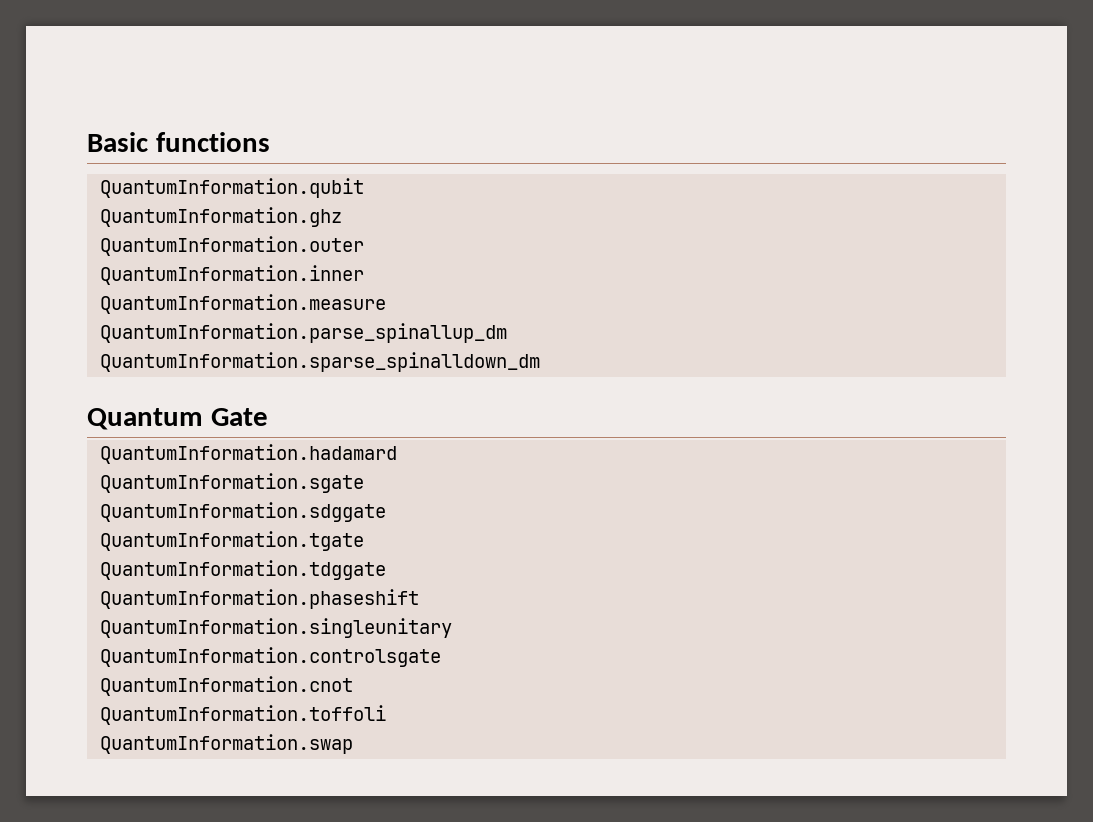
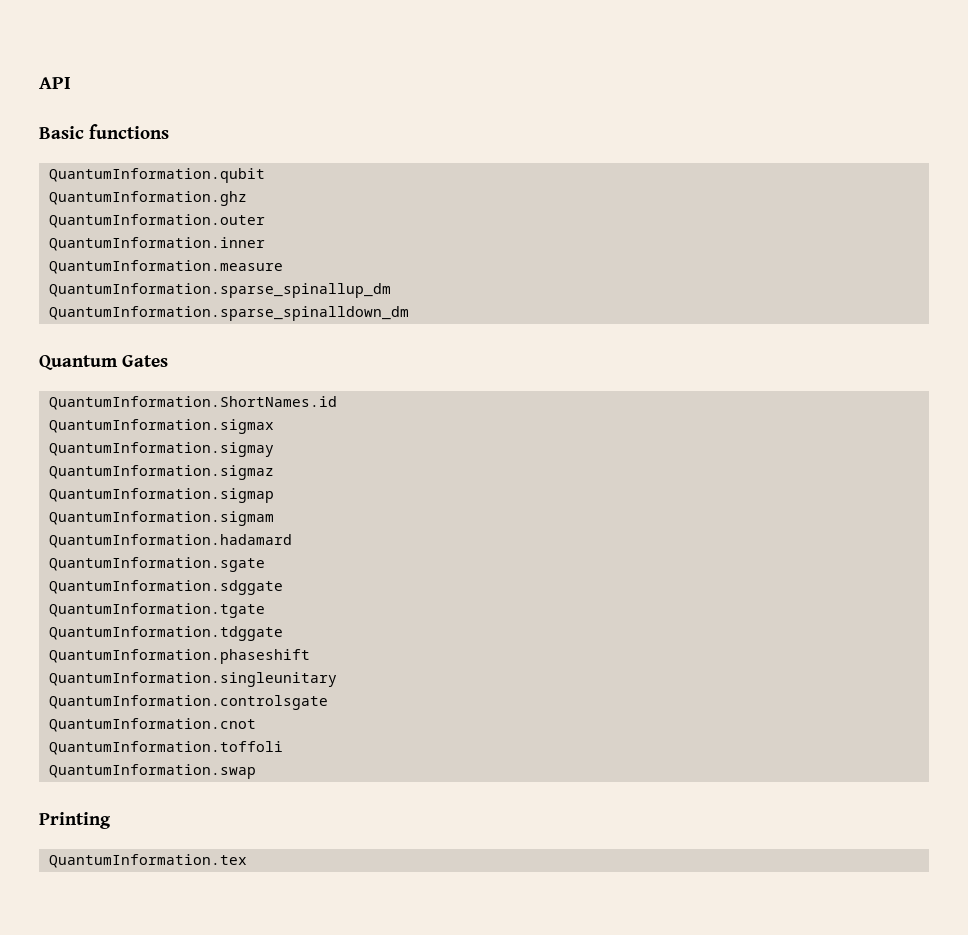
(87, 142) none -> [39,77,71,89] API //
[99,323,507,343] QuantumInformation.parse_spinallup_dm -> [49,283,392,298] QuantumInformation.sparse_spinallup_dm
[210,408,268,426] Gate -> [122,355,168,367] [49,396,338,410] [49,419,275,434] [49,442,275,457] [49,465,275,480] [49,488,275,503] [49,511,275,526] Gates // QuantumInformation.ShortNames.id // QuantumInformation.sigmax // QuantumInformation.sigmay // QuantumInformation.sigmaz // QuantumInformation.sigmap // QuantumInformation.sigmam
(353, 744) none -> [39,812,111,829] [49,854,248,868] // Printing // QuantumInformation.tex

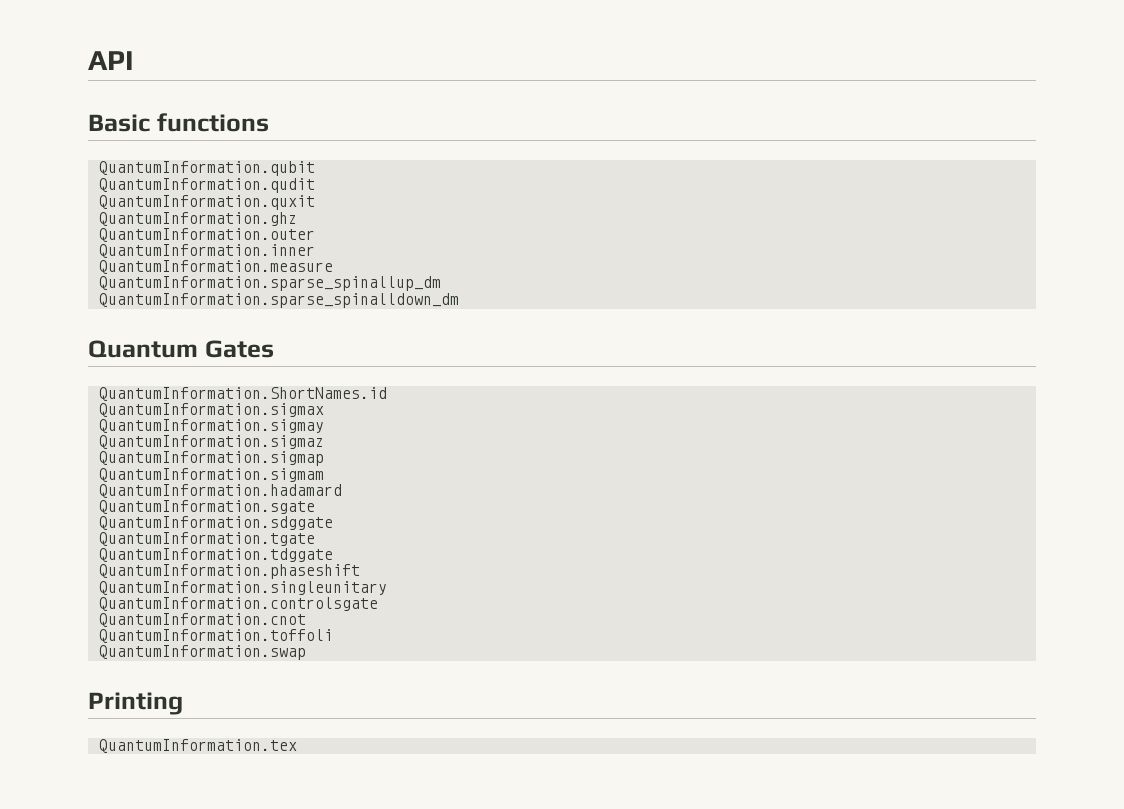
(266, 175) none -> [99,178,316,193] [99,195,316,210] // QuantumInformation.qudit // QuantumInformation.quxit

